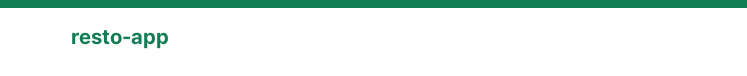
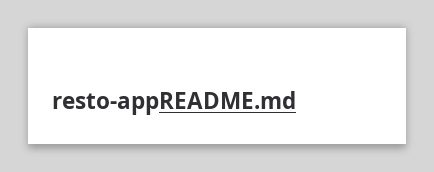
[71,30,169,49] resto-app -> [52,91,296,115] resto-appREADME.md

